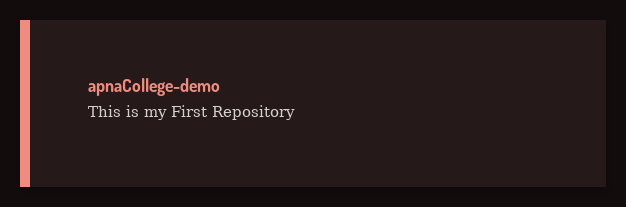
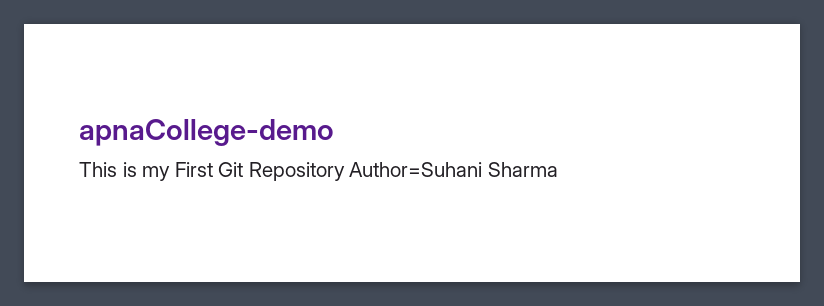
[212,105,295,120] Repository -> [218,162,558,181] Git Repository Author=Suhani Sharma

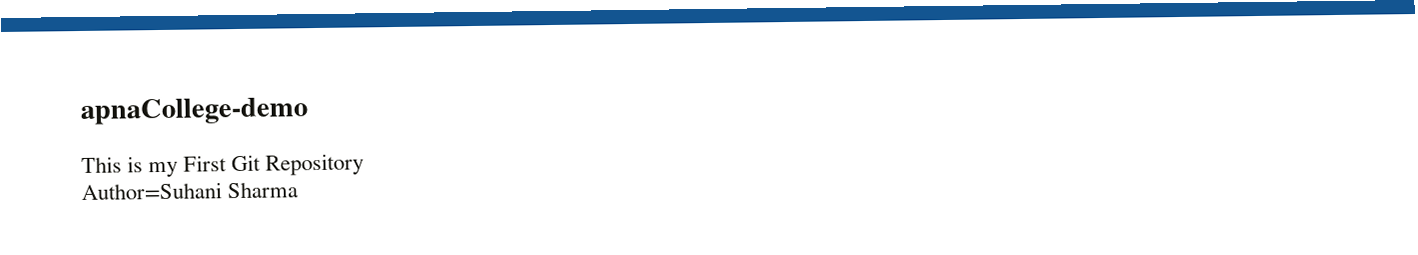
(345, 171) none -> (365, 164) //

